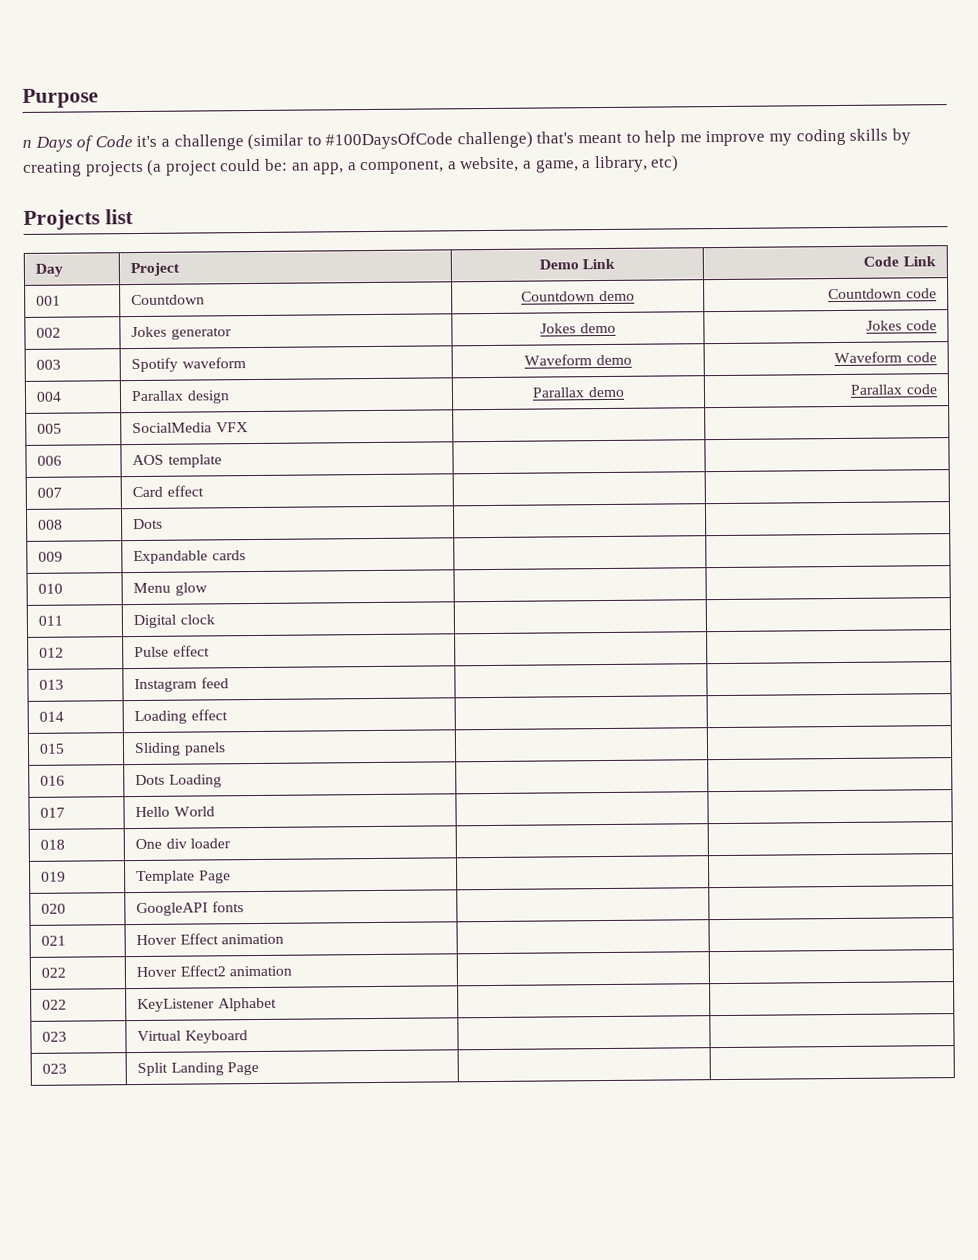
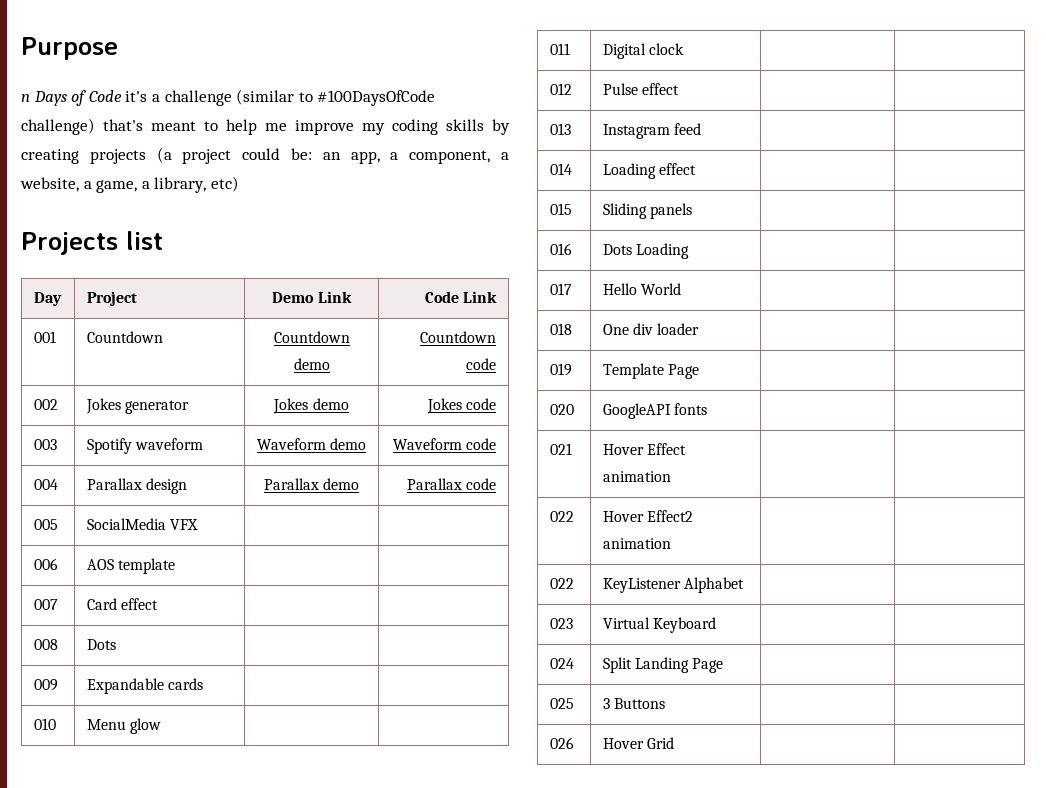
[42,1063,68,1074] 023 -> [549,658,574,669] 024
(259, 1068) none -> [549,698,574,709] [602,698,665,709] [549,737,574,749] [602,737,674,749] // 025 | 3 Buttons | | // 026 | Hover Grid | |

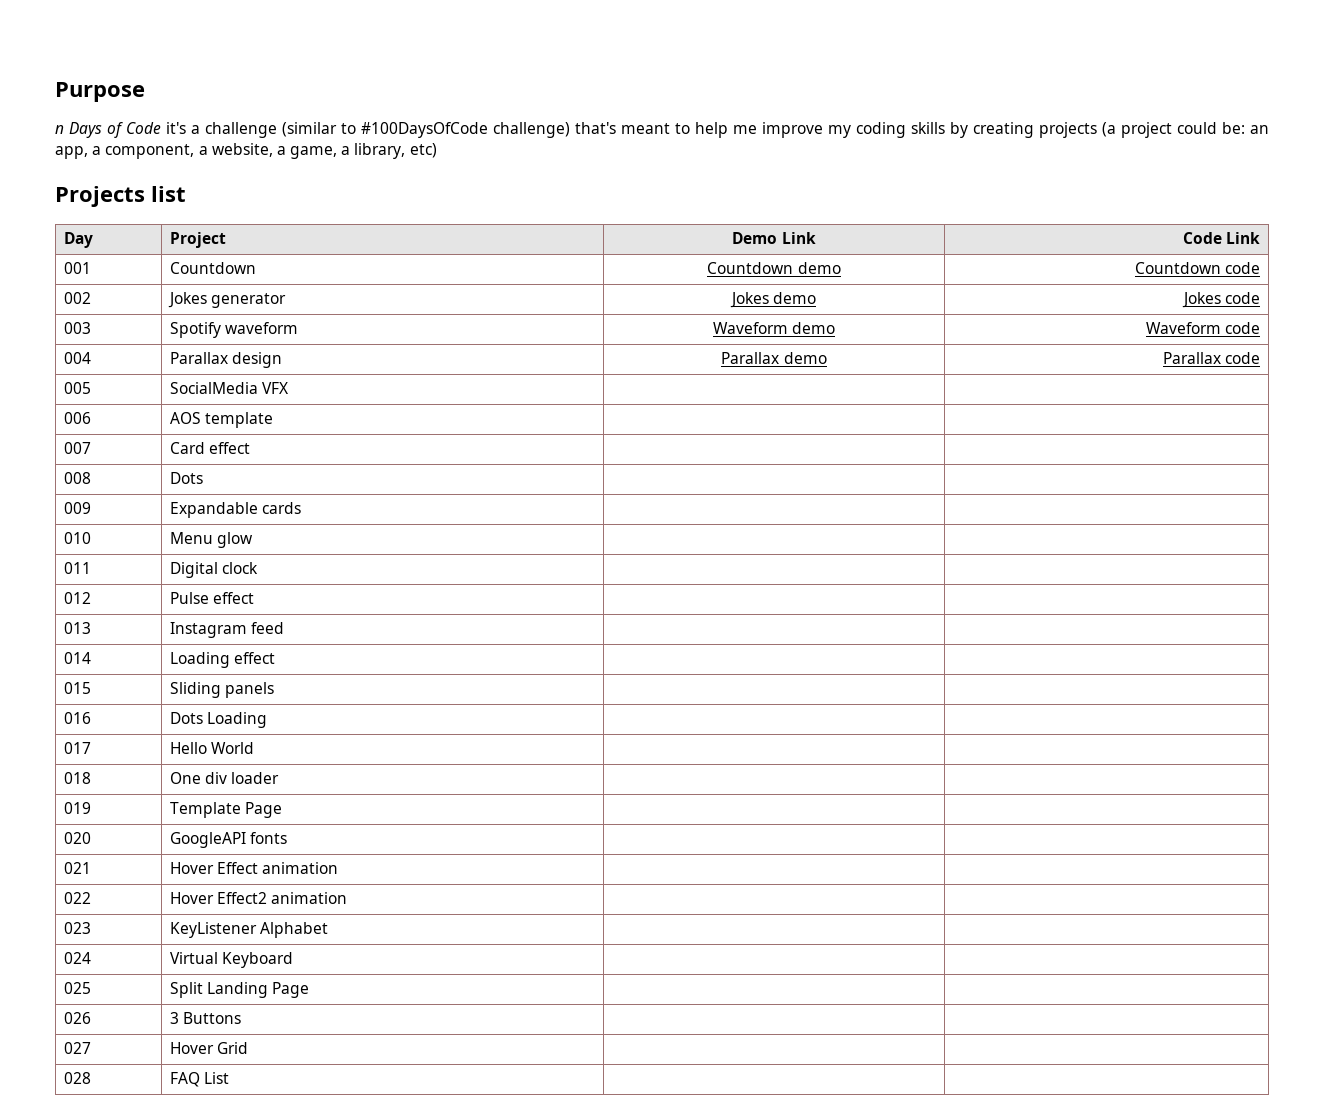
[549,578,574,589] 022 -> [63,922,91,934] 023
[549,618,573,629] 023 -> [63,952,91,964] 024
[549,658,574,669] 024 -> [63,982,91,994] 025
[549,698,574,709] 025 -> [63,1012,91,1024] 026
[549,737,574,749] 026 -> [63,1042,91,1054] 027
(674, 743) none -> [63,1072,91,1084] [169,1072,230,1087] // 028 | FAQ List | |

